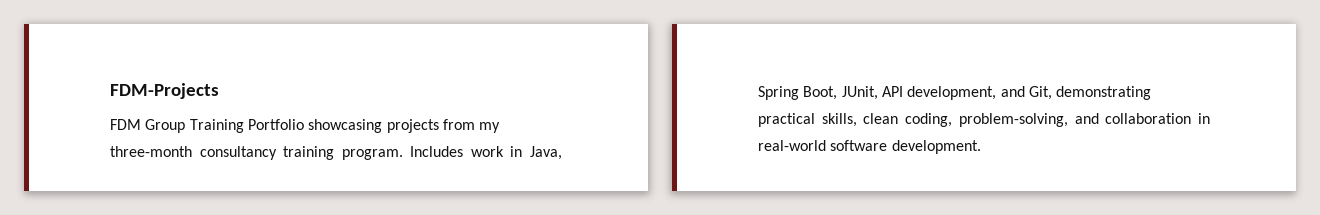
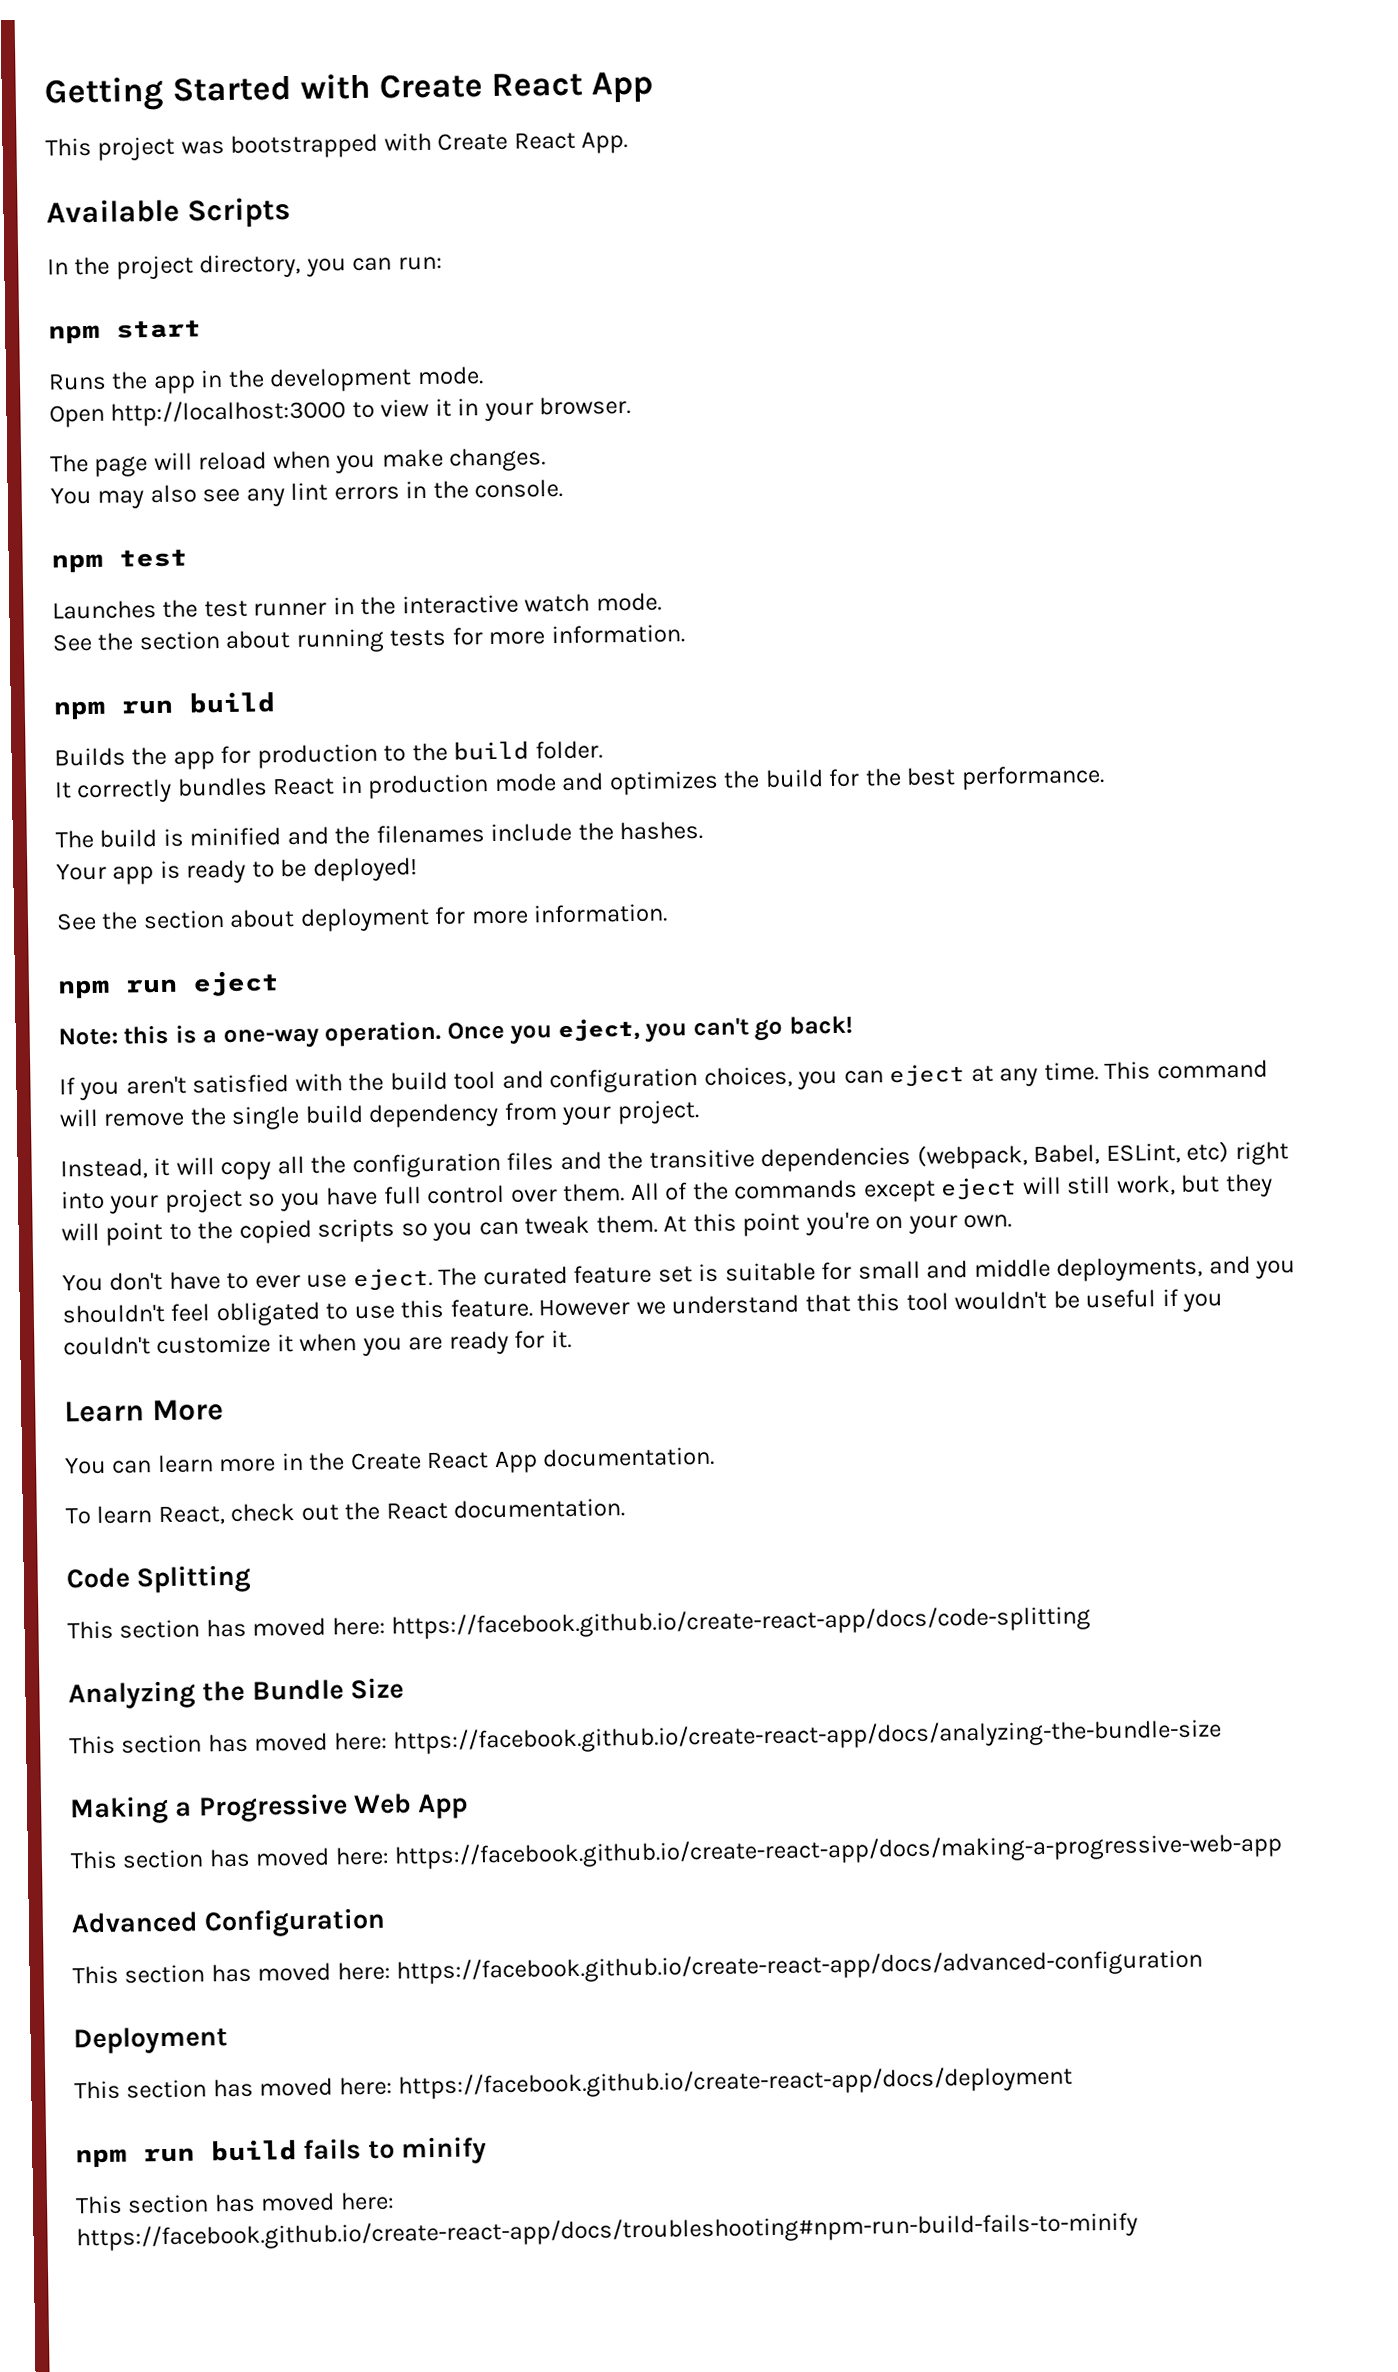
[110,83,219,99] [110,119,501,133] [110,146,562,160] [758,86,1152,100] [758,113,1210,127] [758,140,981,154] FDM-Projects // FDM Group Training Portfolio showcasing projects from my three-month consultancy training program. Includes work in Java, Spring Boot, JUnit, API development, and Git, demonstrating practical skills, clean coding, problem-solving, and collaboration in real-world software development. -> [44,71,654,112] [45,130,629,161] [46,196,292,229] [47,253,443,280] [48,320,202,344] [48,366,484,395] [49,395,632,428] [50,447,547,477] [50,478,564,509] [51,549,188,573] [52,592,662,620] [52,624,685,653] [53,691,275,720] [54,740,603,770] [54,764,1105,804] [55,820,704,849] [56,857,418,885] [56,903,669,932] [57,970,280,999] [58,1015,853,1050] [59,1059,1268,1101] [59,1099,700,1130] [60,1141,1289,1181] [61,1173,1273,1214] [61,1211,1013,1246] [62,1255,1297,1292] [62,1288,1224,1327] [63,1329,572,1357] [64,1399,225,1423] [64,1446,716,1475] [65,1498,626,1526] [66,1564,252,1594] [67,1605,1092,1640] [68,1677,404,1710] [69,1718,1223,1755] [70,1793,469,1825] [70,1832,1284,1870] [71,1907,387,1938] [72,1948,1204,1985] [73,2026,228,2055] [74,2065,1074,2100] [75,2136,487,2168] [75,2191,395,2215] [76,2211,1138,2252] Getting Started with Create React App // This project was bootstrapped with Create React App. // Available Scripts // In the project directory, you can run: // npm start // Runs the app in the development mode. // Open http://localhost:3000 to view it in your browser. // The page will reload when you make changes. // You may also see any lint errors in the console. // npm test // Launches the test runner in the interactive watch mode. // See the section about running tests for more information. // npm run build // Builds the app for production to the build folder. // It correctly bundles React in production mode and optimizes the build for the best performance. // The build is minified and the filenames include the hashes. // Your app is ready to be deployed! // See the section about deployment for more information. // npm run eject // Note: this is a one-way operation. Once you eject, you can't go back! // If you aren't satisfied with the build tool and configuration choices, you can eject at any time. This command will remove the single build dependency from your project. // Instead, it will copy all the configuration files and the transitive dependencies (webpack, Babel, ESLint, etc) right into your project so you have full control over them. All of the commands except eject will still work, but they will point to the copied scripts so you can tweak them. At this point you're on your own. // You don't have to ever use eject. The curated feature set is suitable for small and middle deployments, and you shouldn't feel obligated to use this feature. However we understand that this tool wouldn't be useful if you couldn't customize it when you are ready for it. // Learn More // You can learn more in the Create React App documentation. // To learn React, check out the React documentation. // Code Splitting // This section has moved here: https://facebook.github.io/create-react-app/docs/code-splitting // Analyzing the Bundle Size // This section has moved here: https://facebook.github.io/create-react-app/docs/analyzing-the-bundle-size // Making a Progressive Web App // This section has moved here: https://facebook.github.io/create-react-app/docs/making-a-progressive-web-app // Advanced Configuration // This section has moved here: https://facebook.github.io/create-react-app/docs/advanced-configuration // Deployment // This section has moved here: https://facebook.github.io/create-react-app/docs/deployment // npm run build fails to minify // This section has moved here: https://facebook.github.io/create-react-app/docs/troubleshooting#npm-run-build-fails-to-minify

